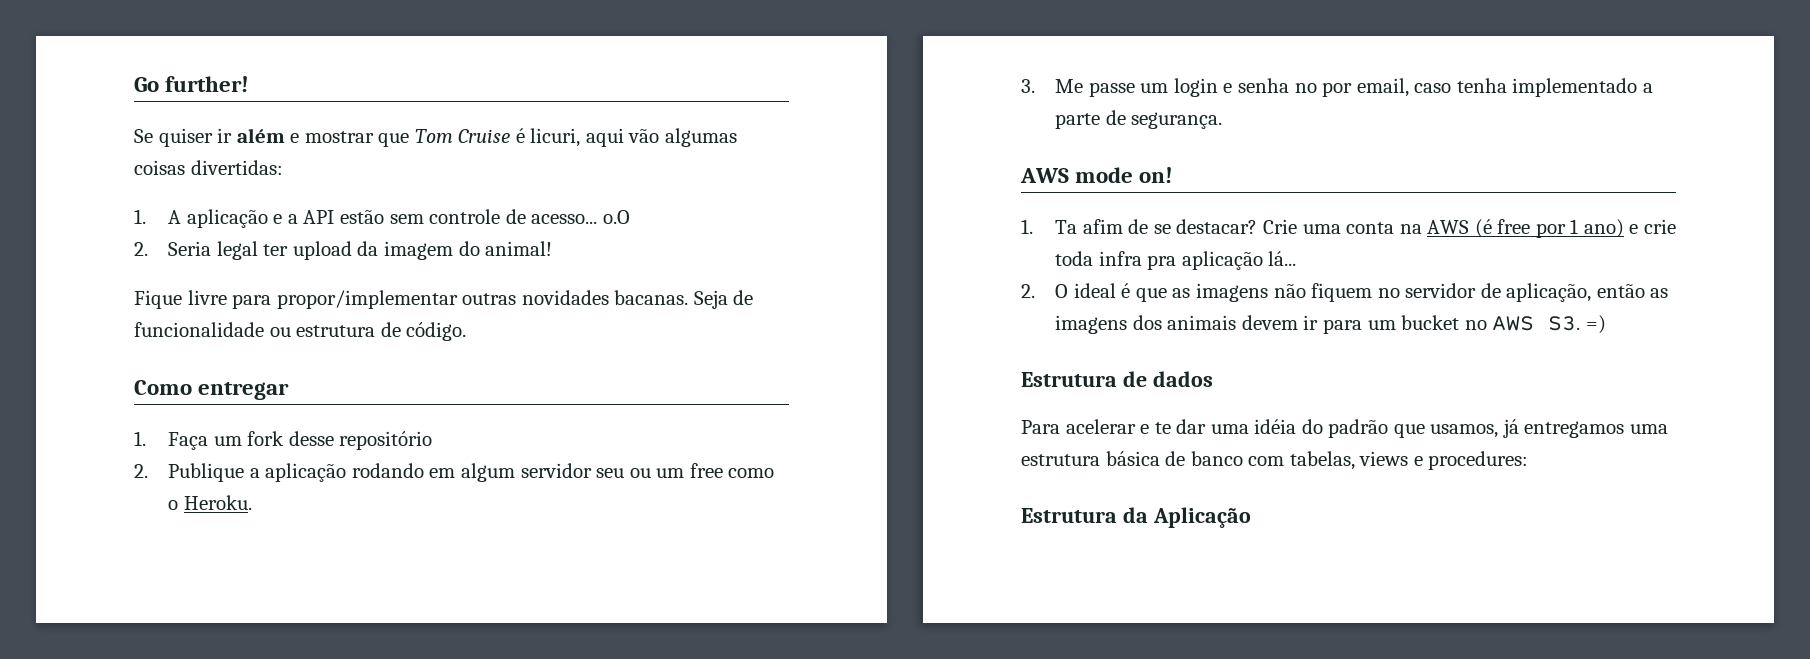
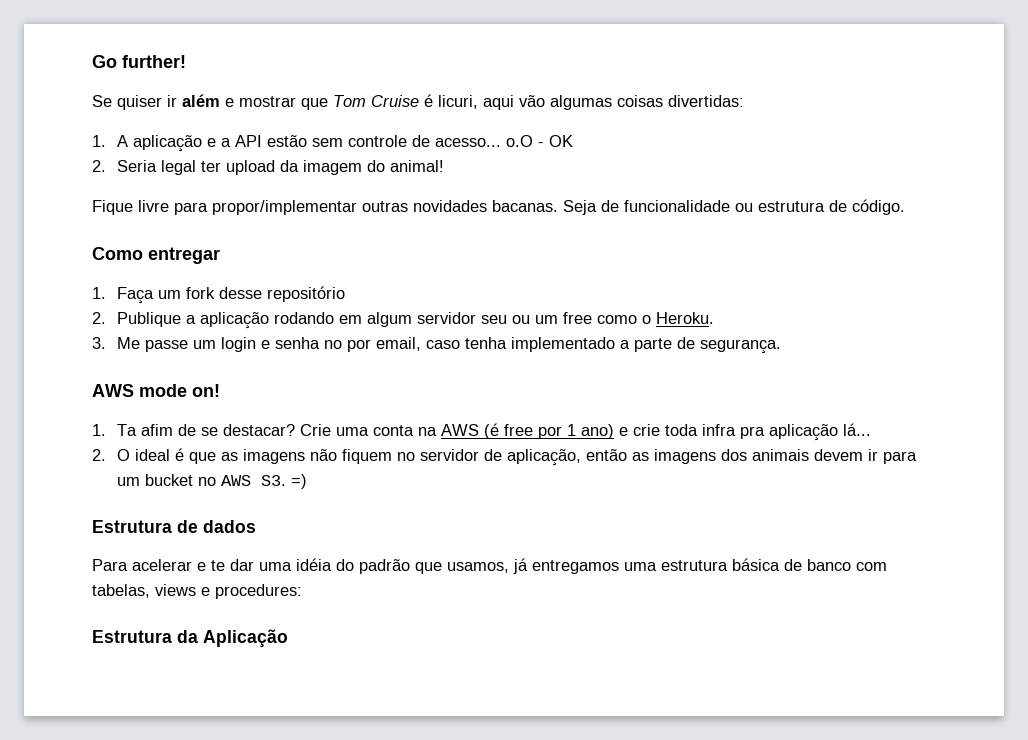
(630, 217) none -> [537,135,573,147] - OK

